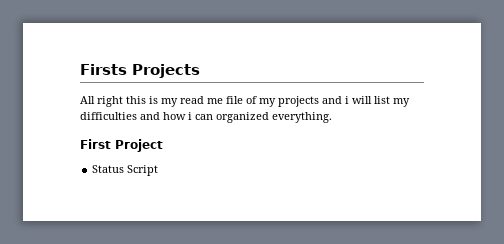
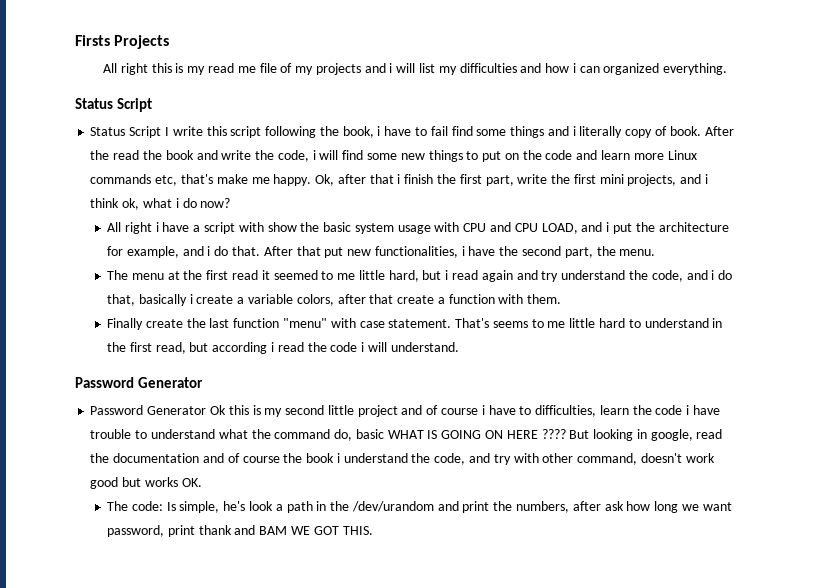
[80,139,163,152] [92,165,159,176] First Project // Status Script -> [75,98,152,112] [90,126,734,138] [90,150,697,162] [90,174,708,186] [90,198,231,210] [107,222,729,234] [107,246,656,258] [107,270,733,282] [107,294,562,306] [107,318,723,330] [107,342,459,354] [75,377,203,388] [90,405,720,417] [90,429,723,441] [90,453,715,465] [90,477,202,489] [107,501,732,513] [107,525,373,537] Status Script // Status Script I write this script following the book, i have to fail find some things and i literally copy of book. After the read the book and write the code, i will find some new things to put on the code and learn more Linux commands etc, that's make me happy. Ok, after that i finish the first part, write the first mini projects, and i think ok, what i do now? // All right i have a script with show the basic system usage with CPU and CPU LOAD, and i put the architecture for example, and i do that. After that put new functionalities, i have the second part, the menu. // The menu at the first read it seemed to me little hard, but i read again and try understand the code, and i do that, basically i create a variable colors, after that create a function with them. // Finally create the last function "menu" with case statement. That's seems to me little hard to understand in the first read, but according i read the code i will understand. // Password Generator // Password Generator Ok this is my second little project and of course i have to difficulties, learn the code i have trouble to understand what the command do, basic WHAT IS GOING ON HERE ???? But looking in google, read the documentation and of course the book i understand the code, and try with other command, doesn't work good but works OK. // The code: Is simple, he's look a path in the /dev/urandom and print the numbers, after ask how long we want password, print thank and BAM WE GOT THIS.

